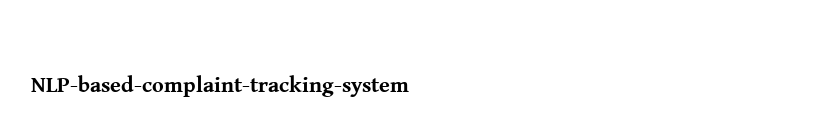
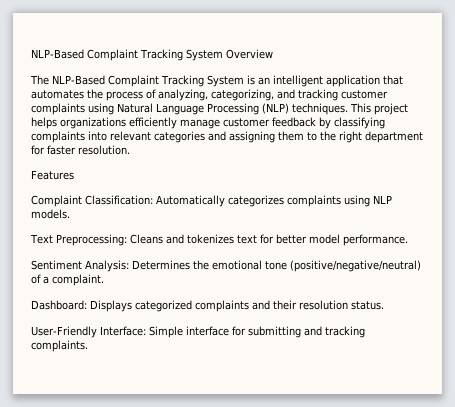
[31,75,409,97] NLP-based-complaint-tracking-system -> [31,49,273,61] [30,75,403,87] [31,89,388,101] [31,103,408,115] [31,117,385,129] [31,131,423,143] [31,145,130,155] [31,170,74,180] [31,195,392,207] [31,209,70,219] [30,234,408,246] [31,260,421,272] [31,274,104,286] [31,300,384,312] [31,326,365,338] [31,340,88,352] NLP-Based Complaint Tracking System Overview // The NLP-Based Complaint Tracking System is an intelligent application that automates the process of analyzing, categorizing, and tracking customer complaints using Natural Language Processing (NLP) techniques. This project helps organizations efficiently manage customer feedback by classifying complaints into relevant categories and assigning them to the right department for faster resolution. // Features // Complaint Classification: Automatically categorizes complaints using NLP models. // Text Preprocessing: Cleans and tokenizes text for better model performance. // Sentiment Analysis: Determines the emotional tone (positive/negative/neutral) of a complaint. // Dashboard: Displays categorized complaints and their resolution status. // User-Friendly Interface: Simple interface for submitting and tracking complaints.

